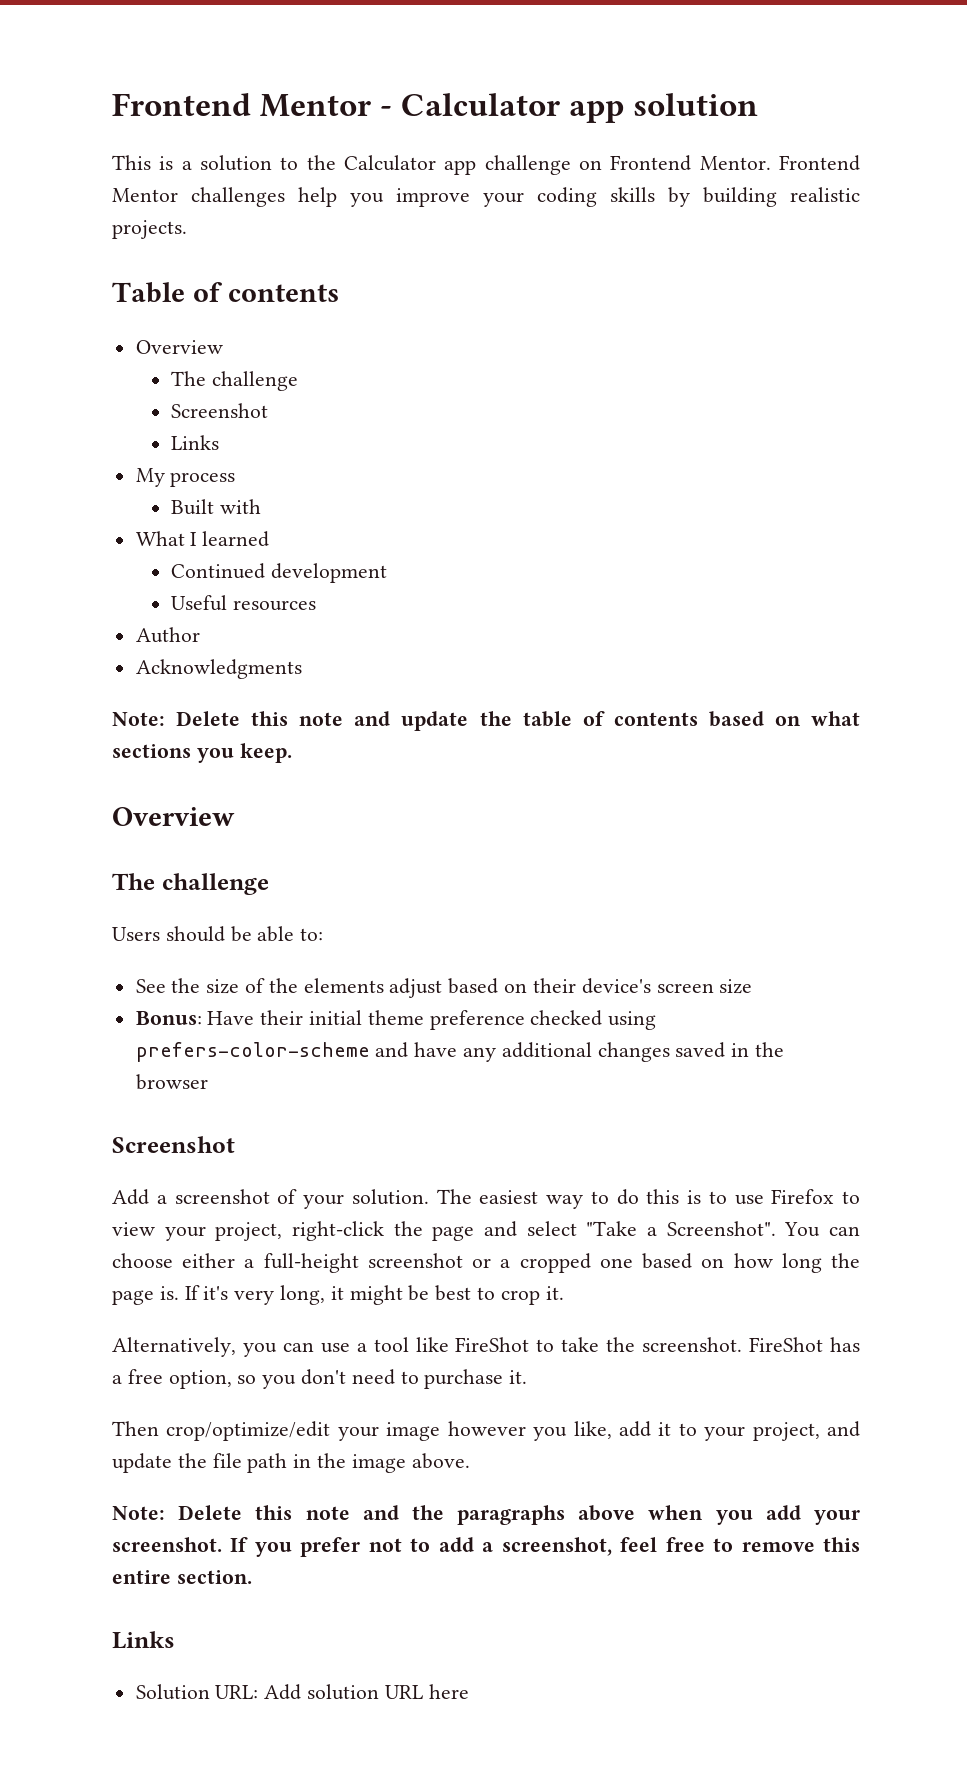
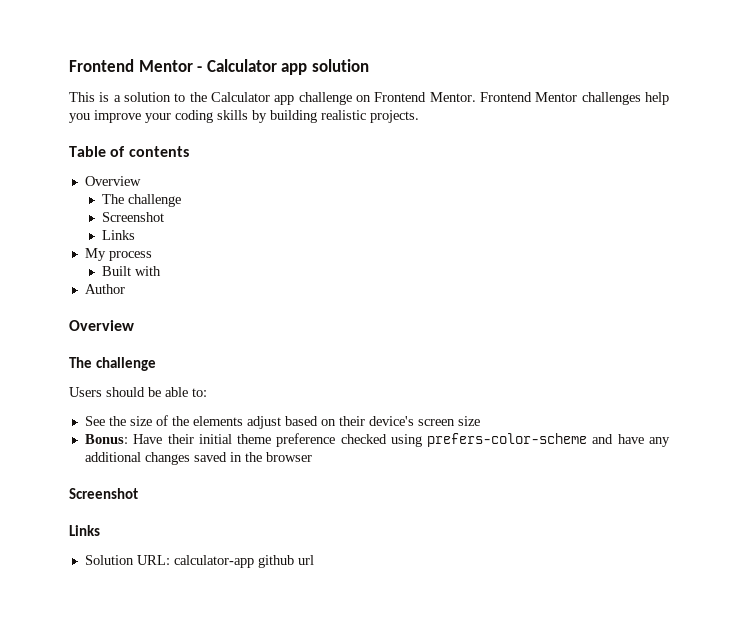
[135,531,270,547] [170,563,387,583] [170,595,316,611] [135,627,200,643] [135,659,302,679] [112,711,861,731] [112,743,292,763] What I learned // Continued development // Useful resources // Author // Acknowledgments // Note: Delete this note and update the table of contents based on what sections you keep. -> [84,284,125,294] Author
[112,1189,860,1209] [112,1221,860,1241] [112,1253,861,1273] [112,1285,564,1305] [112,1337,860,1357] [112,1369,528,1389] [112,1421,860,1441] [112,1453,470,1473] [112,1505,860,1525] [112,1537,860,1557] [112,1570,252,1584] // Add a screenshot of your solution. The easiest way to do this is to use Firefox to view your project, right-click the page and select "Take a Screenshot". You can choose either a full-height screenshot or a cropped one based on how long the page is. If it's very long, it might be best to crop it. // Alternatively, you can use a tool like FireShot to take the screenshot. FireShot has a free option, so you don't need to purchase it. // Then crop/optimize/edit your image however you like, add it to your project, and update the file path in the image above. // Note: Delete this note and the paragraphs above when you add your screenshot. If you prefer not to add a screenshot, feel free to remove this entire section. -> (138, 493) none
[264,1684,469,1700] Add solution URL here -> [173,555,314,568] calculator-app github url

